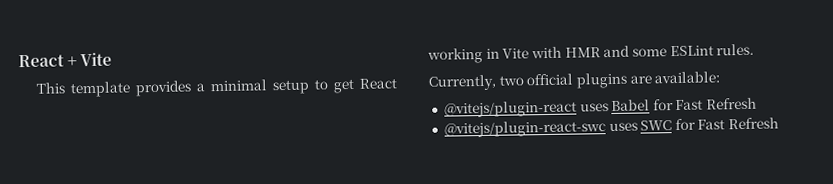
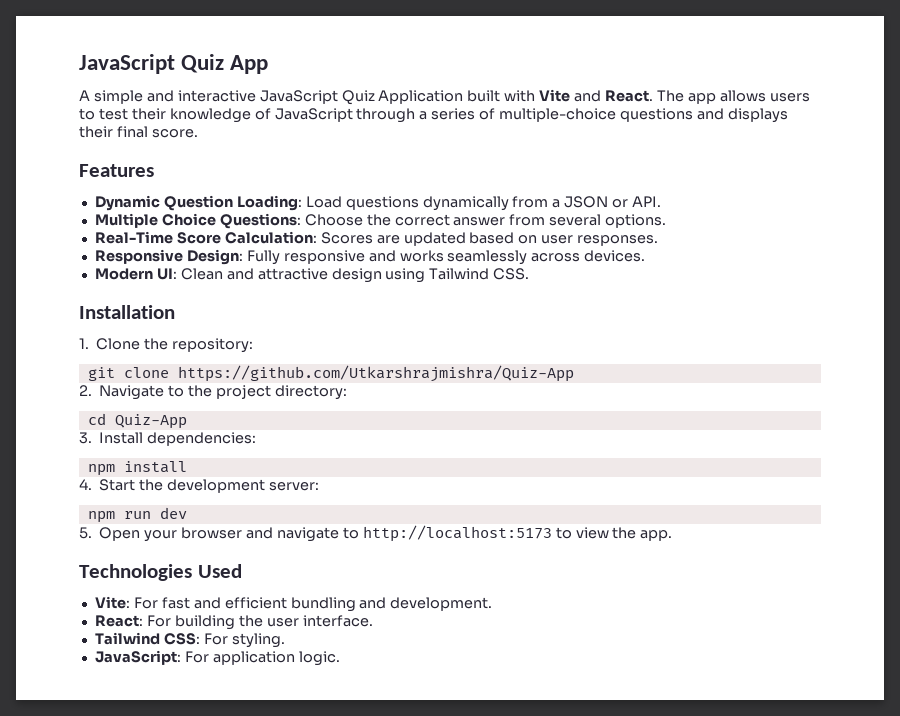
[18,52,113,68] [36,78,398,98] [427,43,755,64] [428,71,721,91] [443,97,758,118] [443,117,780,138] React + Vite // This template provides a minimal setup to get React working in Vite with HMR and some ESLint rules. // Currently, two official plugins are available: // @vitejs/plugin-react uses Babel for Fast Refresh // @vitejs/plugin-react-swc uses SWC for Fast Refresh -> [79,54,269,74] [79,89,810,105] [79,108,788,123] [79,126,198,138] [79,164,154,177] [94,195,662,211] [94,213,667,229] [94,231,659,246] [94,249,646,265] [94,268,530,283] [79,305,175,319] [79,338,254,353] [87,365,574,382] [79,385,347,400] [87,413,187,429] [79,432,257,446] [87,461,187,476] [79,479,319,493] [87,507,187,523] [79,525,673,542] [79,564,242,581] [94,596,493,612] [94,615,373,630] [94,632,285,648] [94,650,340,666] JavaScript Quiz App // A simple and interactive JavaScript Quiz Application built with Vite and React. The app allows users to test their knowledge of JavaScript through a series of multiple-choice questions and displays their final score. // Features // Dynamic Question Loading: Load questions dynamically from a JSON or API. // Multiple Choice Questions: Choose the correct answer from several options. // Real-Time Score Calculation: Scores are updated based on user responses. // Responsive Design: Fully responsive and works seamlessly across devices. // Modern UI: Clean and attractive design using Tailwind CSS. // Installation // 1. Clone the repository: // git clone https://github.com/Utkarshrajmishra/Quiz-App // 2. Navigate to the project directory: // cd Quiz-App // 3. Install dependencies: // npm install // 4. Start the development server: // npm run dev // 5. Open your browser and navigate to http://localhost:5173 to view the app. // Technologies Used // Vite: For fast and efficient bundling and development. // React: For building the user interface. // Tailwind CSS: For styling. // JavaScript: For application logic.

